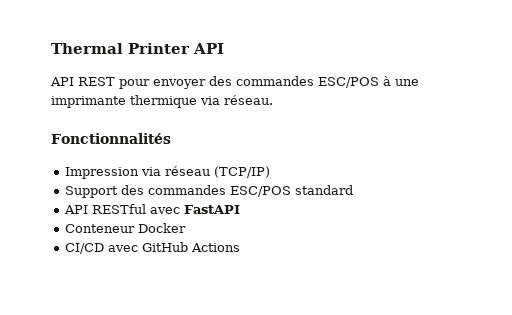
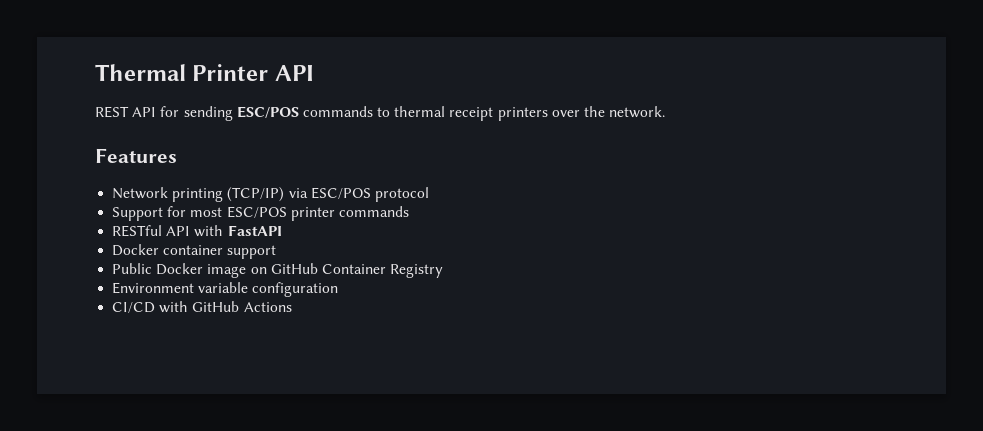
[50,76,419,89] [51,95,273,108] [51,133,171,144] [64,166,270,179] [64,185,353,198] [63,204,180,214] API REST pour envoyer des commandes ESC/POS à une imprimante thermique via réseau. // Fonctionnalités // Impression via réseau (TCP/IP) // Support des commandes ESC/POS standard // API RESTful avec -> [95,106,666,121] [95,148,177,163] [112,187,429,202] [112,206,409,221] [112,225,224,237] REST API for sending ESC/POS commands to thermal receipt printers over the network. // Features // Network printing (TCP/IP) via ESC/POS protocol // Support for most ESC/POS printer commands // RESTful API with
[64,223,186,233] Conteneur Docker -> [112,244,277,259] [112,263,444,278] [112,282,339,297] Docker container support // Public Docker image on GitHub Container Registry // Environment variable configuration
[107,245,138,252] avec -> [159,301,189,313] with

